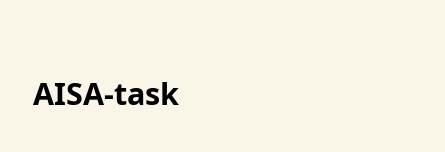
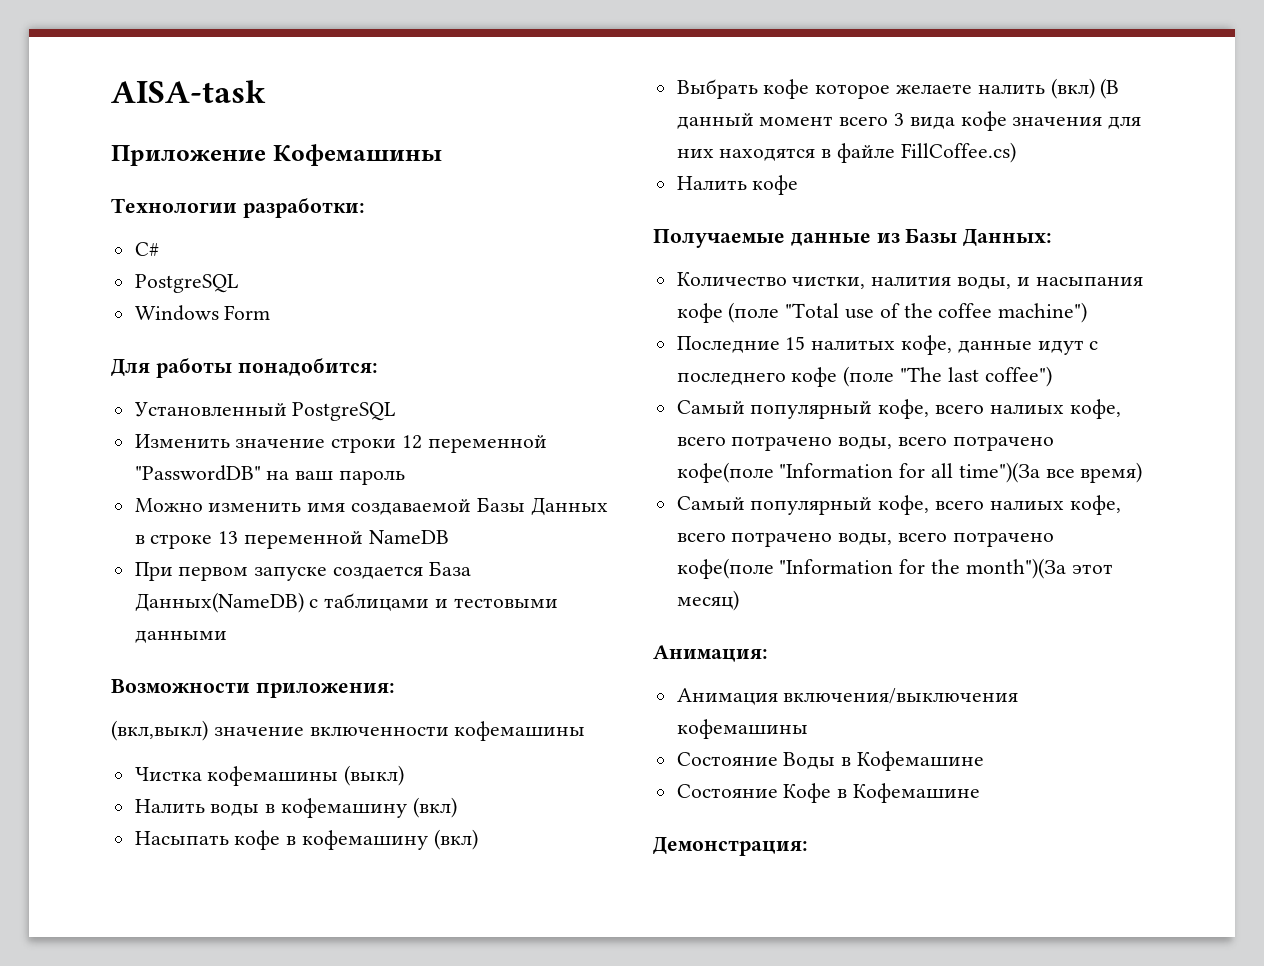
(179, 93) none -> [111,144,442,166] [111,198,365,218] [134,242,159,256] [134,274,238,293] [134,305,271,321] [111,358,378,378] [133,402,396,421] [134,434,547,453] [134,465,406,485] [134,497,608,516] [134,530,449,549] [134,561,471,581] [134,592,558,613] [134,630,227,643] [111,679,395,698] [111,720,586,741] [134,765,405,786] [134,797,457,818] [134,829,478,850] [676,78,1120,99] [676,111,1142,131] [676,142,1016,163] [676,175,799,195] [653,228,1053,248] [676,272,1143,289] [676,302,1088,323] [676,335,1099,355] [676,366,1052,387] [676,399,1121,419] [676,436,1054,451] [676,462,1143,483] [676,495,1121,515] [676,532,1054,547] [676,558,1113,579] [676,590,739,611] [653,645,768,662] [676,688,1019,705] [676,719,808,739] [676,751,985,771] [676,783,981,803] [653,837,808,856] // Приложение Кофемашины // Технологии разработки: // C# // PostgreSQL // Windows Form // Для работы понадобится: // Установленный PostgreSQL // Изменить значение строки 12 переменной "PasswordDB" на ваш пароль // Можно изменить имя создаваемой Базы Данных в строке 13 переменной NameDB // При первом запуске создается База Данных(NameDB) с таблицами и тестовыми данными // Возможности приложения: // (вкл,выкл) значение включенности кофемашины // Чистка кофемашины (выкл) // Налить воды в кофемашину (вкл) // Насыпать кофе в кофемашину (вкл) // Выбрать кофе которое желаете налить (вкл) (В данный момент всего 3 вида кофе значения для них находятся в файле FillCoffee.cs) // Налить кофе // Получаемые данные из Базы Данных: // Количество чистки, налития воды, и насыпания кофе (поле "Total use of the coffee machine") // Последние 15 налитых кофе, данные идут с последнего кофе (поле "The last coffee") // Самый популярный кофе, всего налиых кофе, всего потрачено воды, всего потрачено кофе(поле "Information for all time")(За все время) // Самый популярный кофе, всего налиых кофе, всего потрачено воды, всего потрачено кофе(поле "Information for the month")(За этот месяц) // Анимация: // Анимация включения/выключения кофемашины // Состояние Воды в Кофемашине // Состояние Кофе в Кофемашине // Демонстрация:

